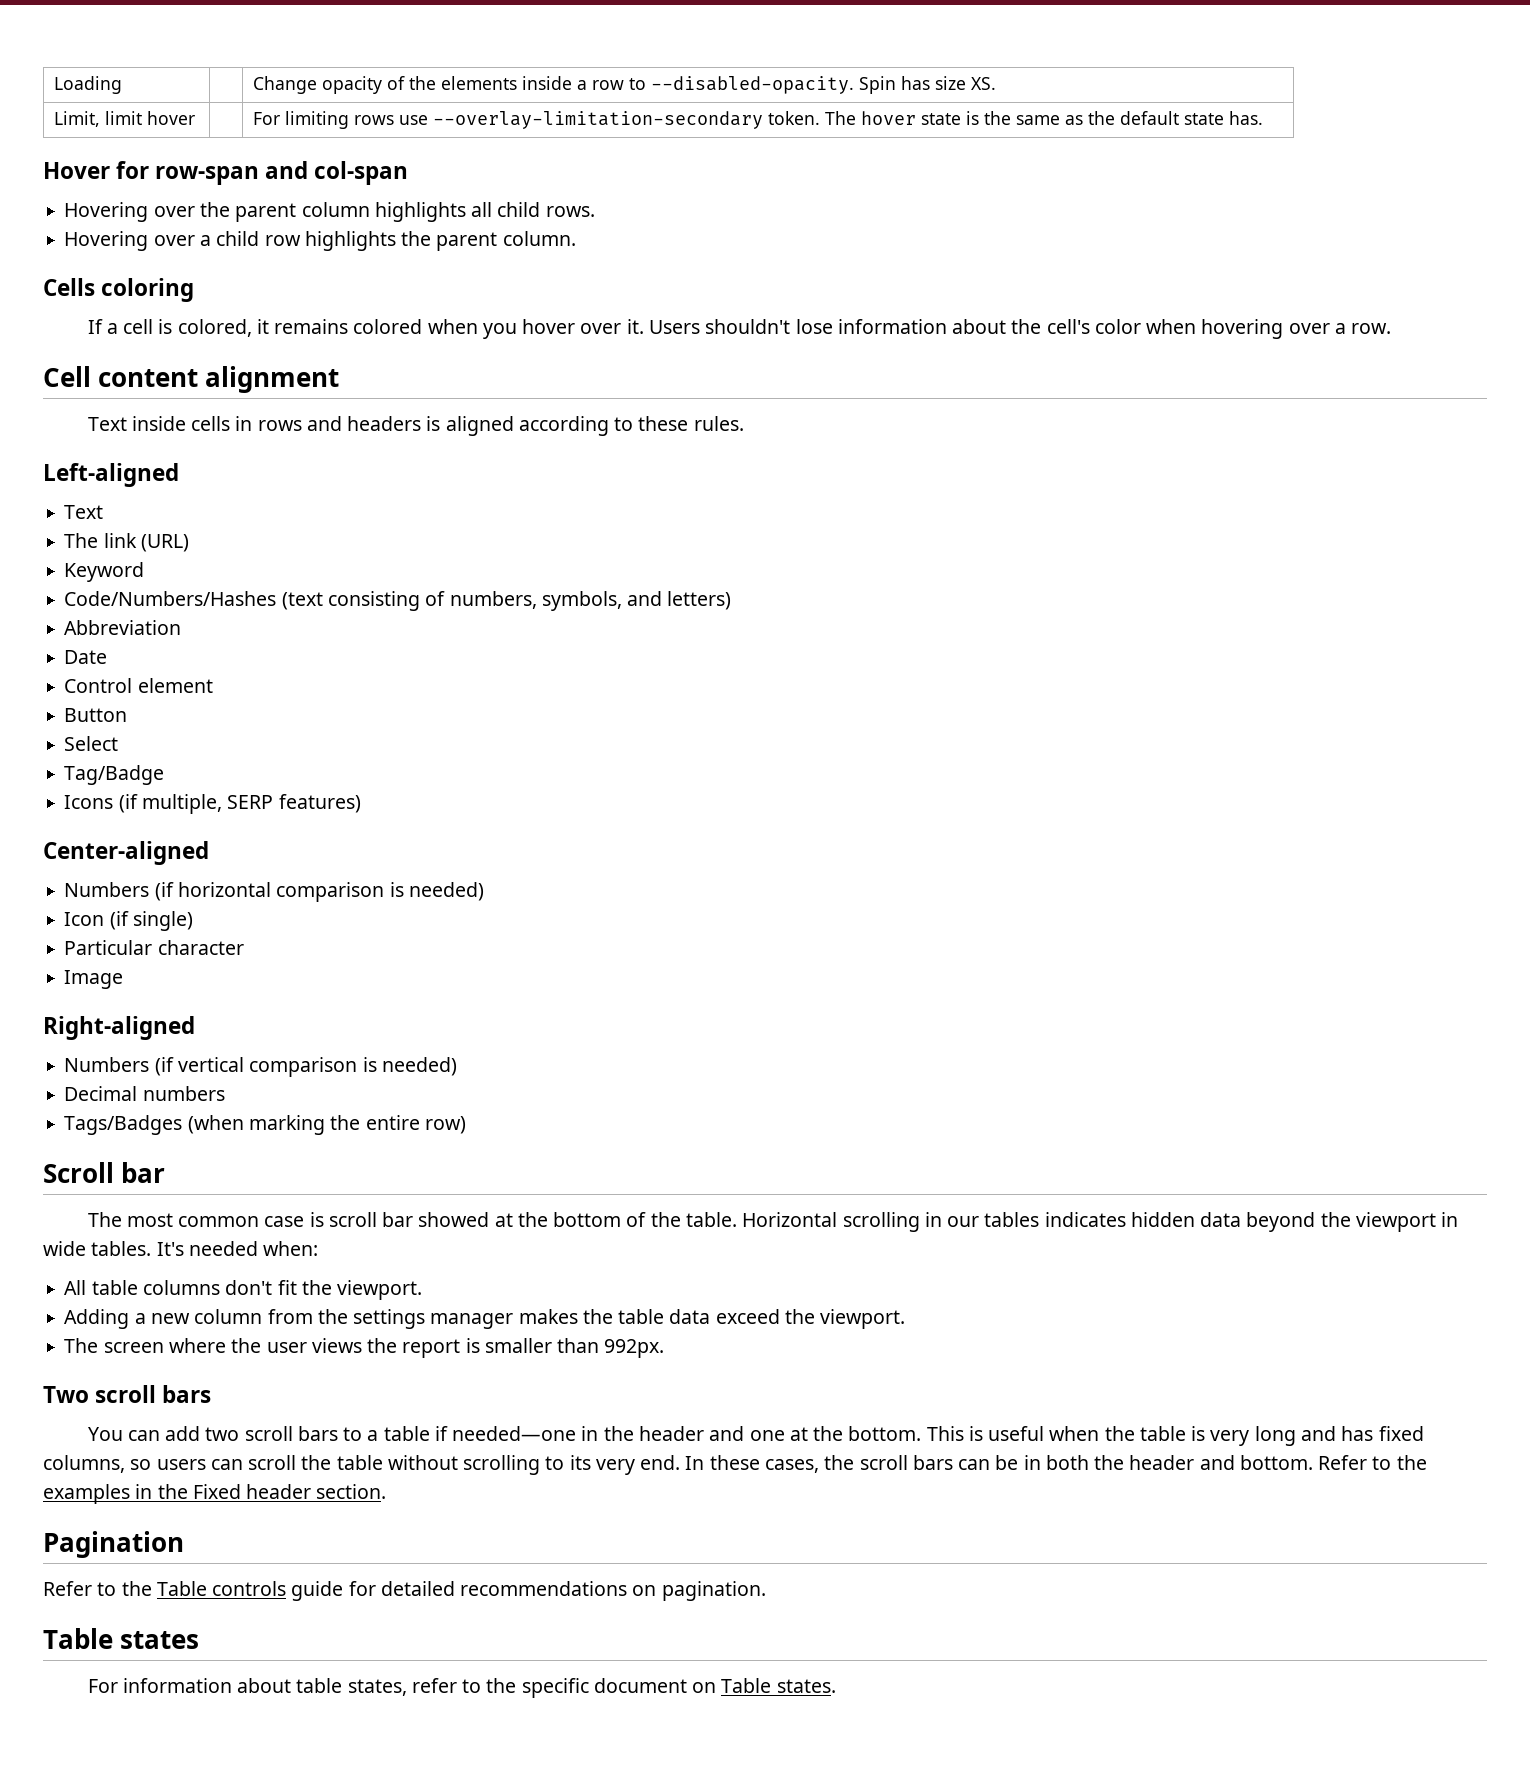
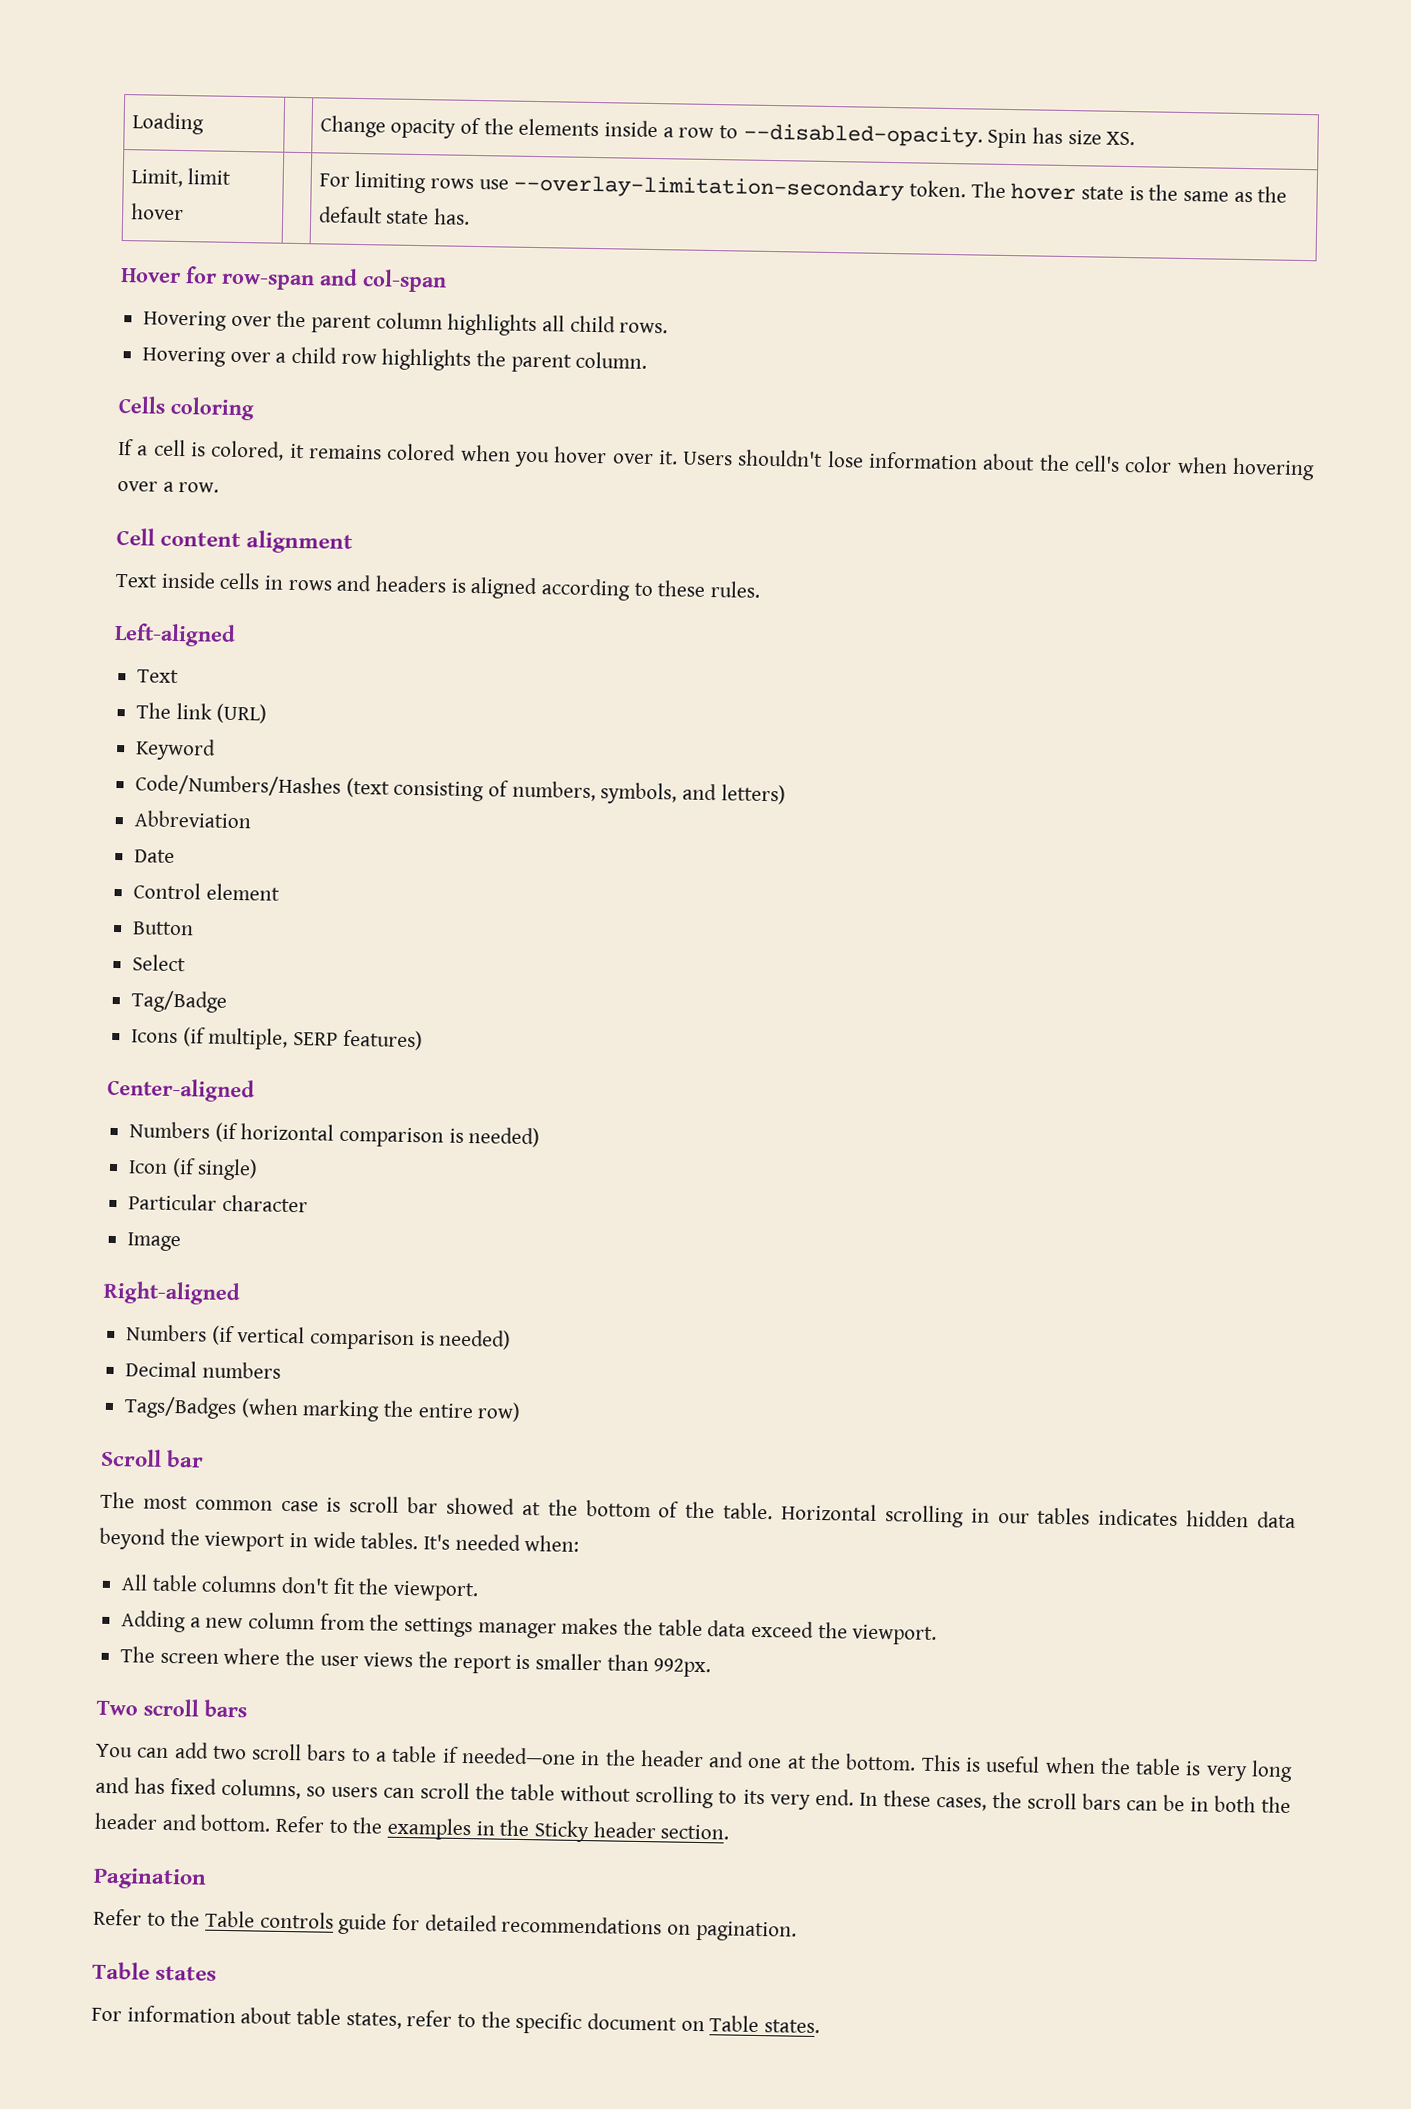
[192,1484,241,1499] Fixed -> [534,1820,591,1843] Sticky

